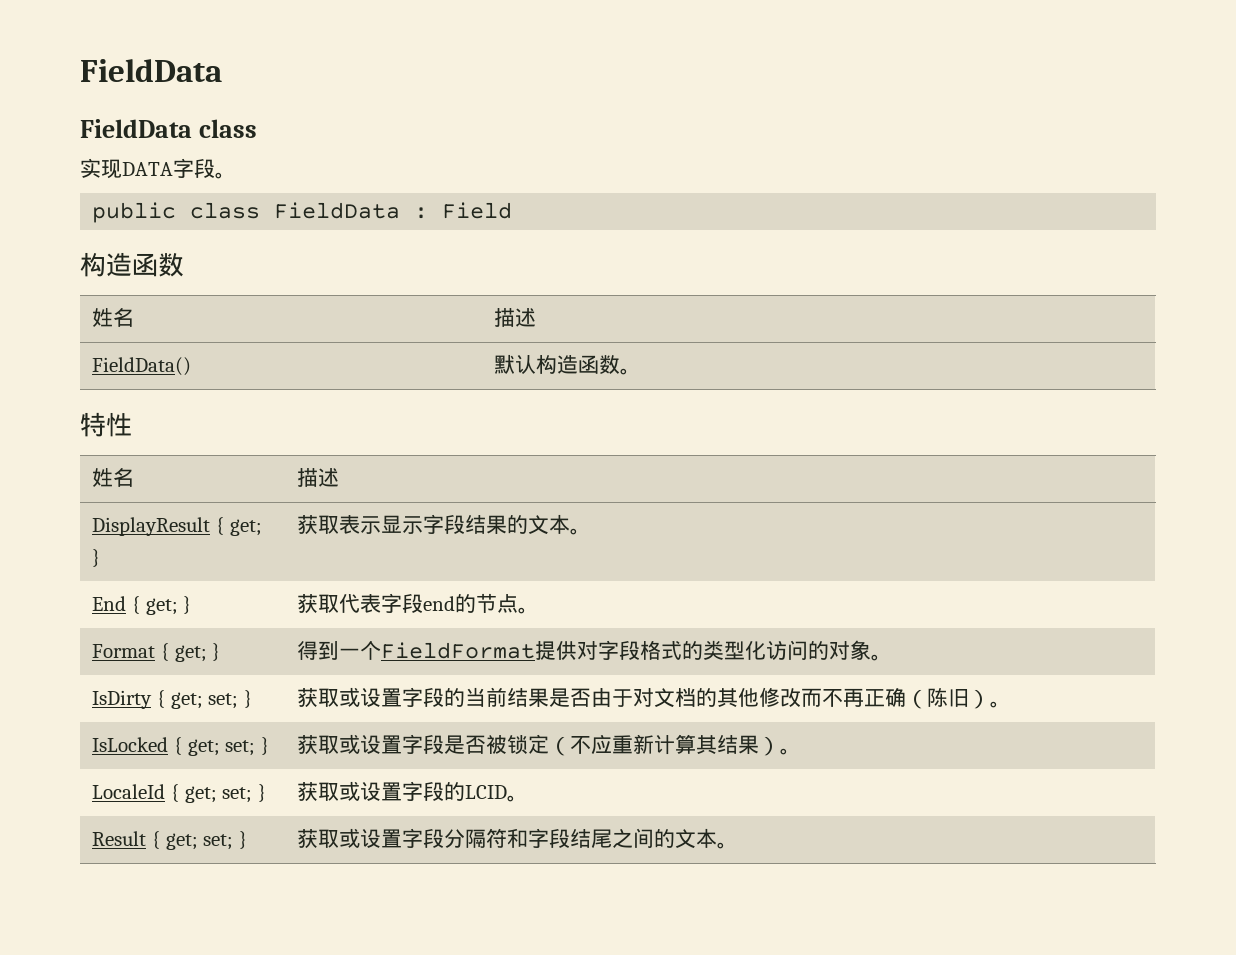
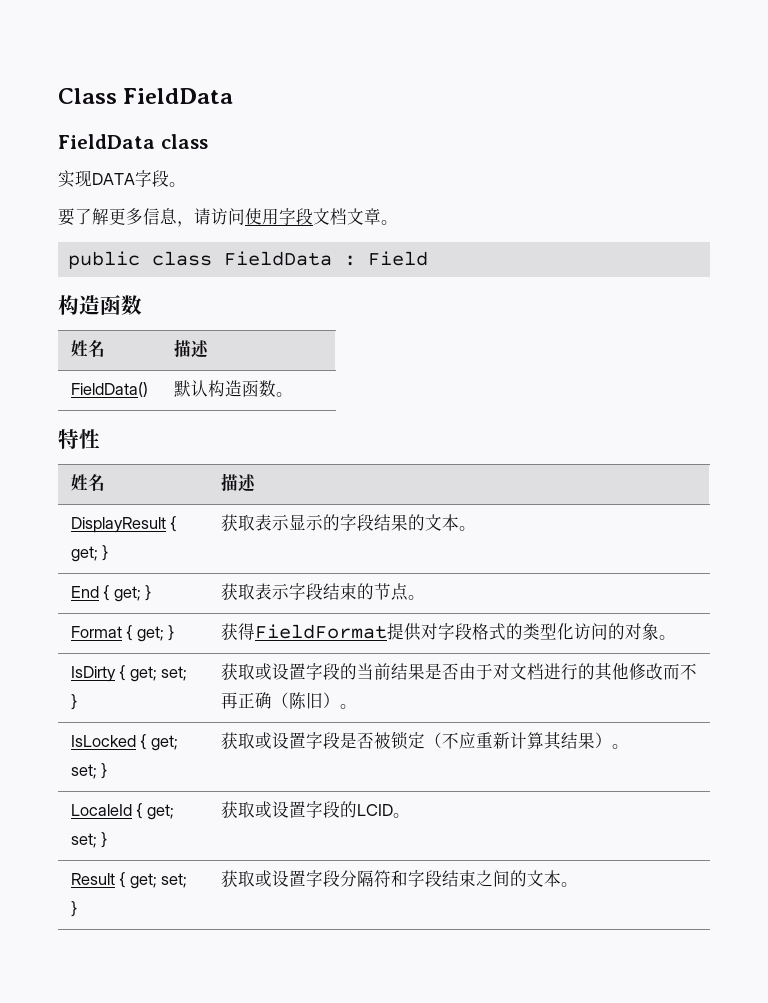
(80, 70) none -> [58,88,117,104] Class
(236, 175) none -> [58,208,398,227] // 要了解更多信息，请访问使用字段文档文章。
(424, 525) none -> [322,514,340,531] 的
[339,593,456,613] 代表字段end -> [254,583,357,600] 表示字段结束
[297,641,382,660] 得到一个 -> [220,623,255,640] 获得
(697, 697) none -> [543,663,578,680] 进行
[591,829,613,848] 尾 -> [458,870,476,887] 束

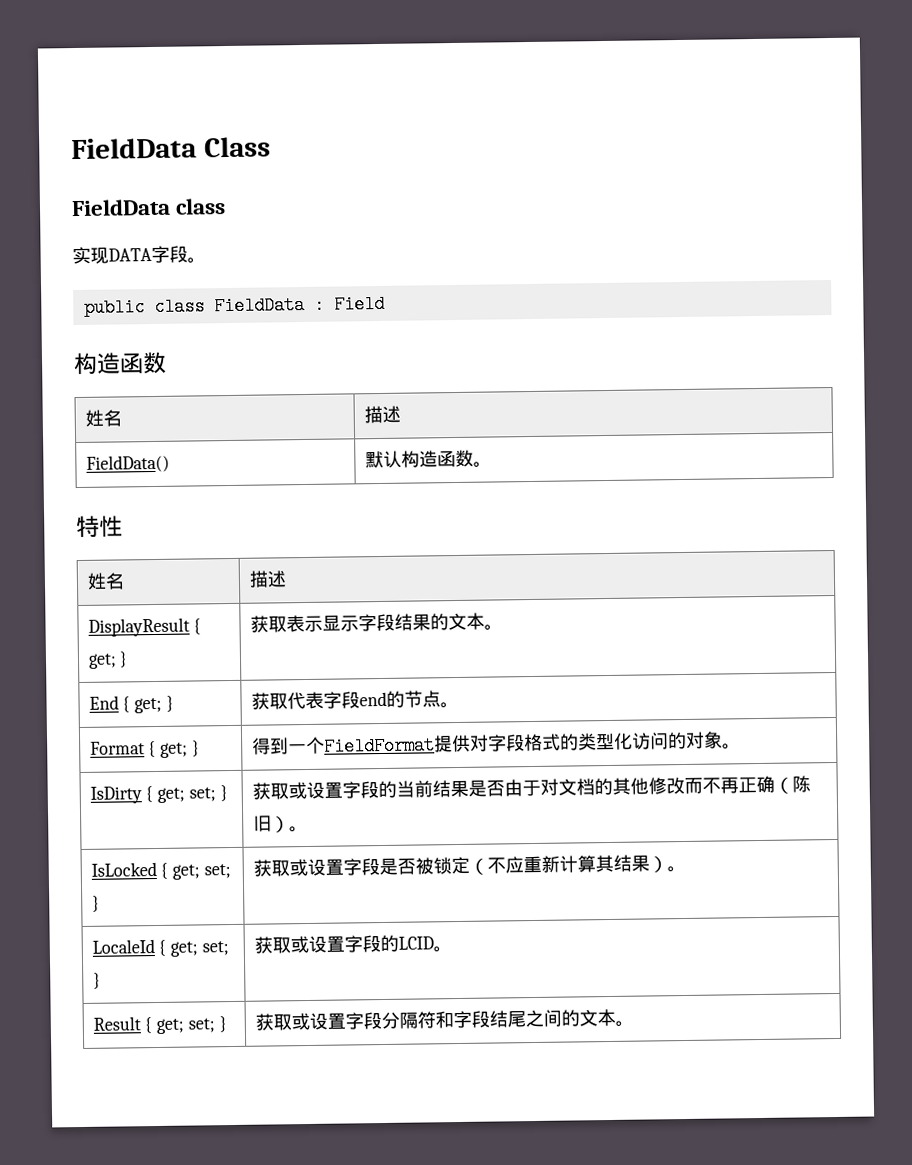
(58, 96) none -> [71,137,197,160] FieldData
[123,88,234,104] FieldData -> (271, 147) none
[58,208,398,227] // 要了解更多信息，请访问使用字段文档文章。 -> (206, 260) none
[322,514,340,531] 的 -> (359, 623) none
[254,583,357,600] 表示字段结束 -> [286,691,387,710] 代表字段end
[220,623,255,640] 获得 -> [251,736,325,755] 得到一个
[543,663,578,680] 进行 -> (595, 787) none
[458,870,476,887] 束 -> [506,1010,526,1028] 尾

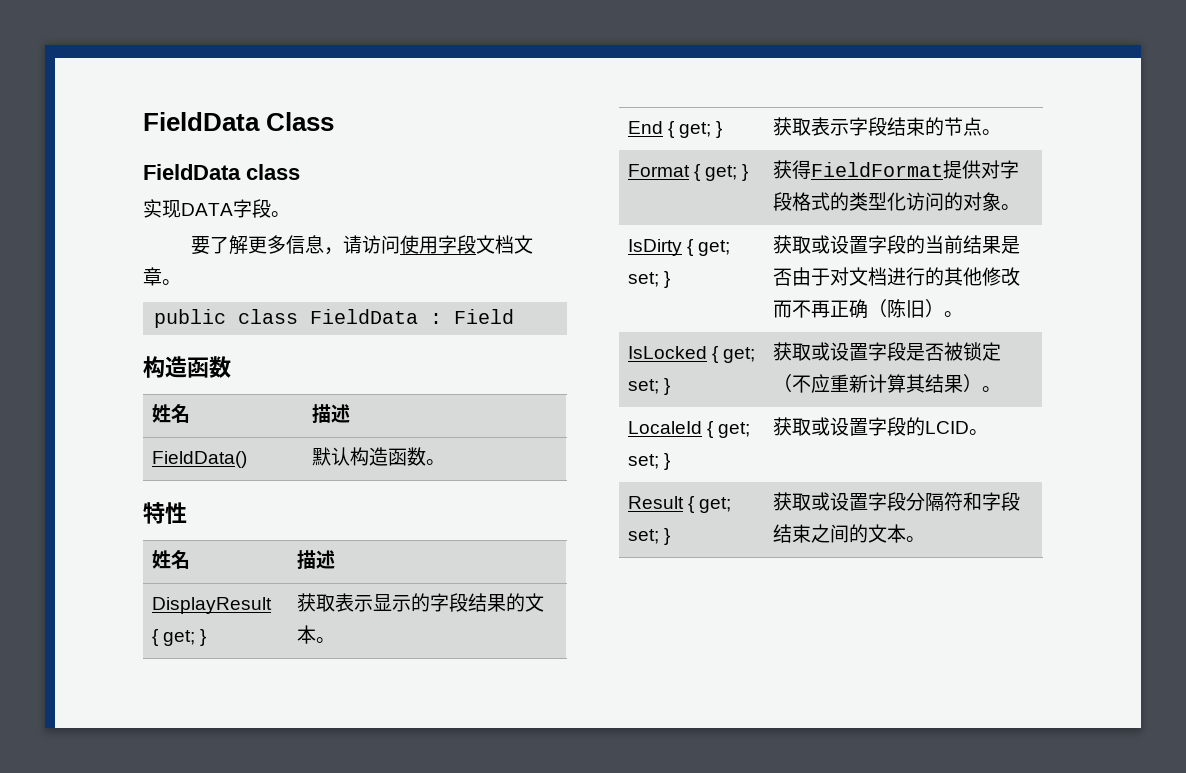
(206, 260) none -> [190,235,533,255] [143,267,181,286] // 要了解更多信息，请访问使用字段文档文章。
(359, 623) none -> [410,593,430,612] 的
[286,691,387,710] 代表字段end -> [810,117,925,136] 表示字段结束
[251,736,325,755] 得到一个 -> [772,160,811,179] 获得
(595, 787) none -> [886,267,925,286] 进行
[506,1010,526,1028] 尾 -> [791,524,811,543] 束

